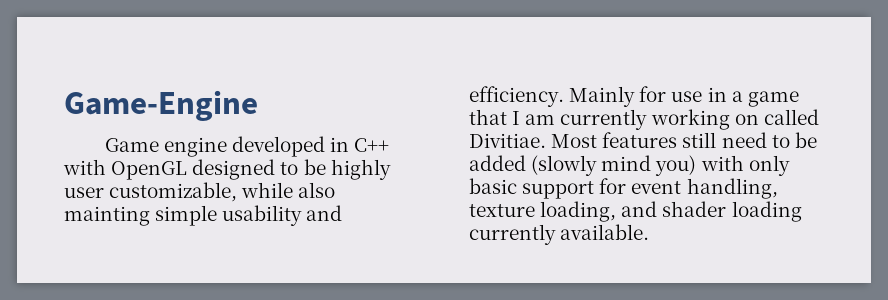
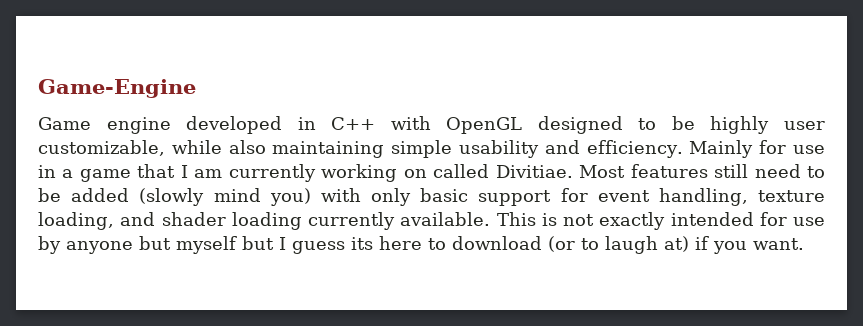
[64,206,150,226] mainting -> [272,141,385,158] maintaining
(650, 232) none -> [496,212,825,230] [38,236,804,254] This is not exactly intended for use by anyone but myself but I guess its here to download (or to laugh at) if you want.

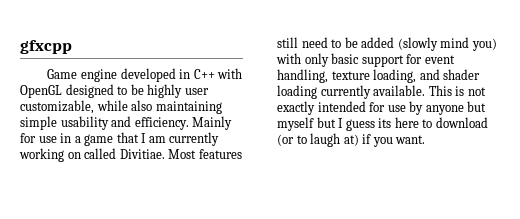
[38,79,196,98] Game-Engine -> [20,40,72,54] gfxcpp

